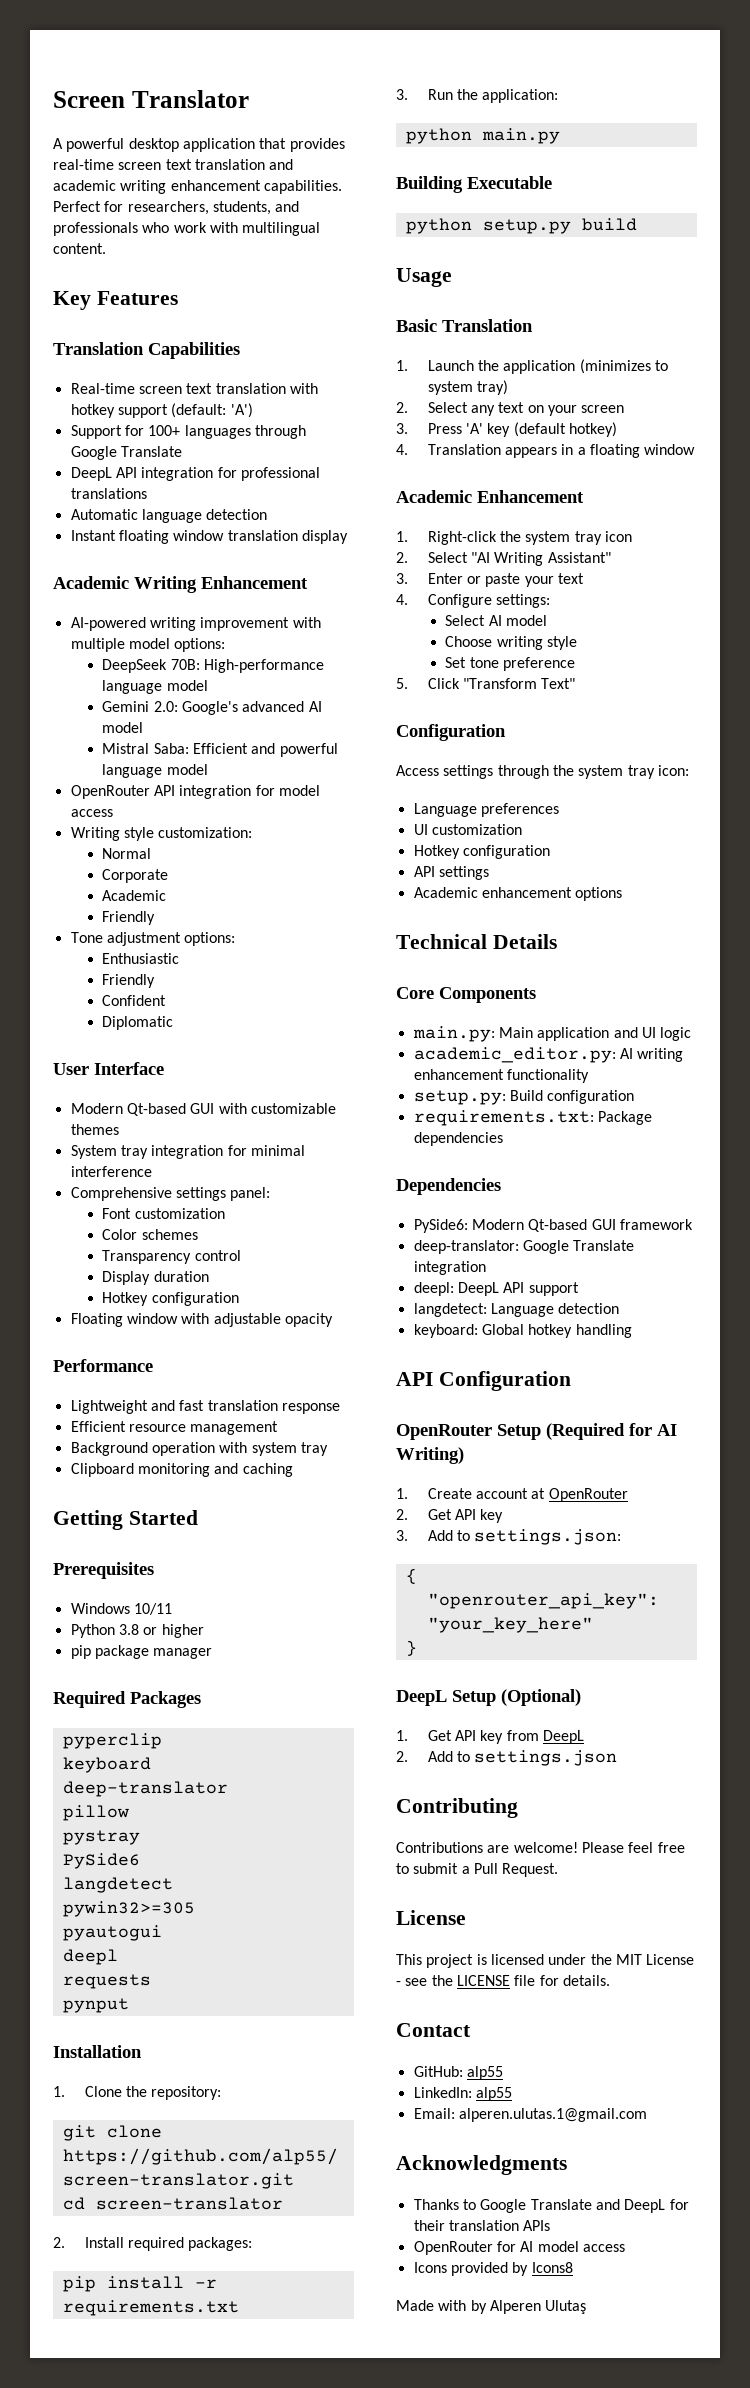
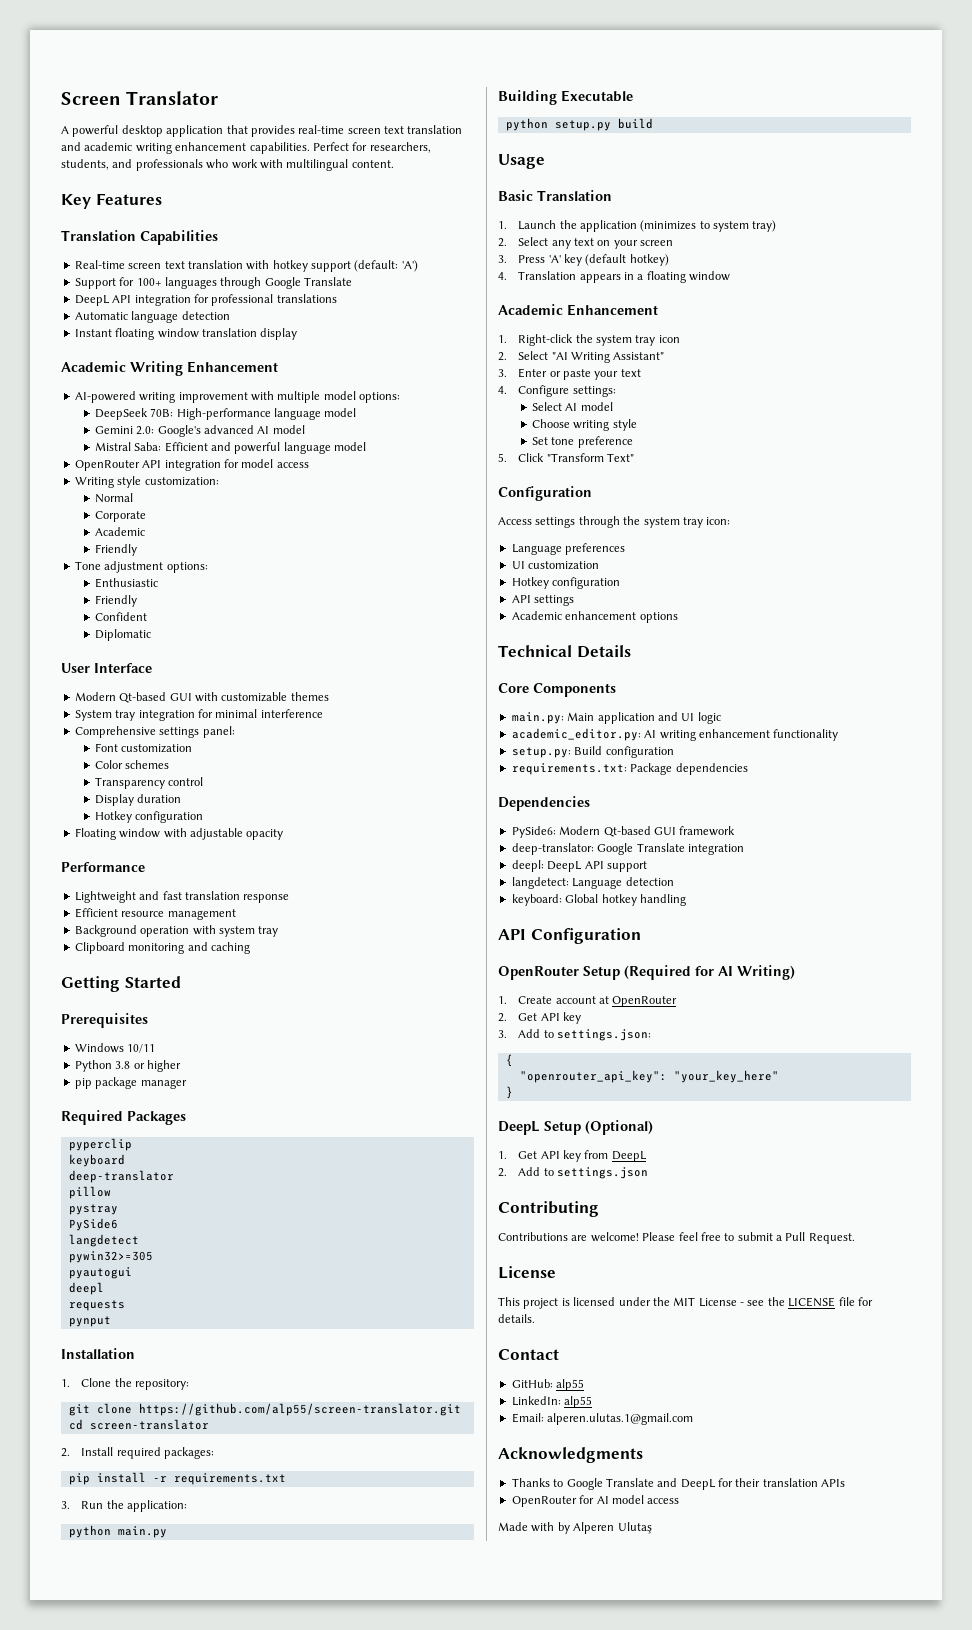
[413,2262,573,2276] // Icons provided by Icons8 -> (680, 1501) none

